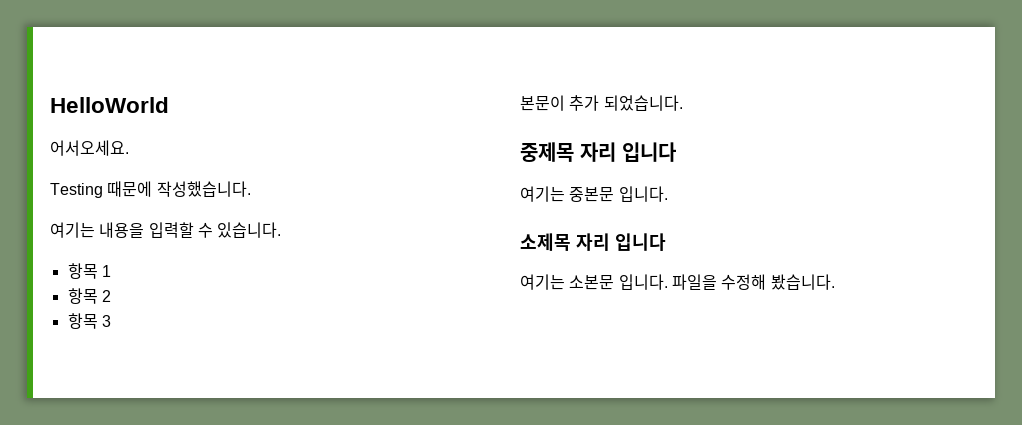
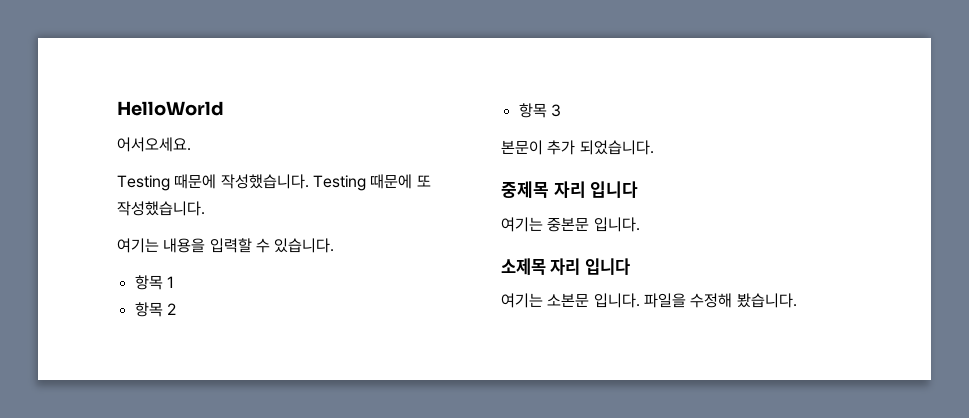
(251, 189) none -> [312,174,431,191] [117,201,205,216] Testing 때문에 또 작성했습니다.

